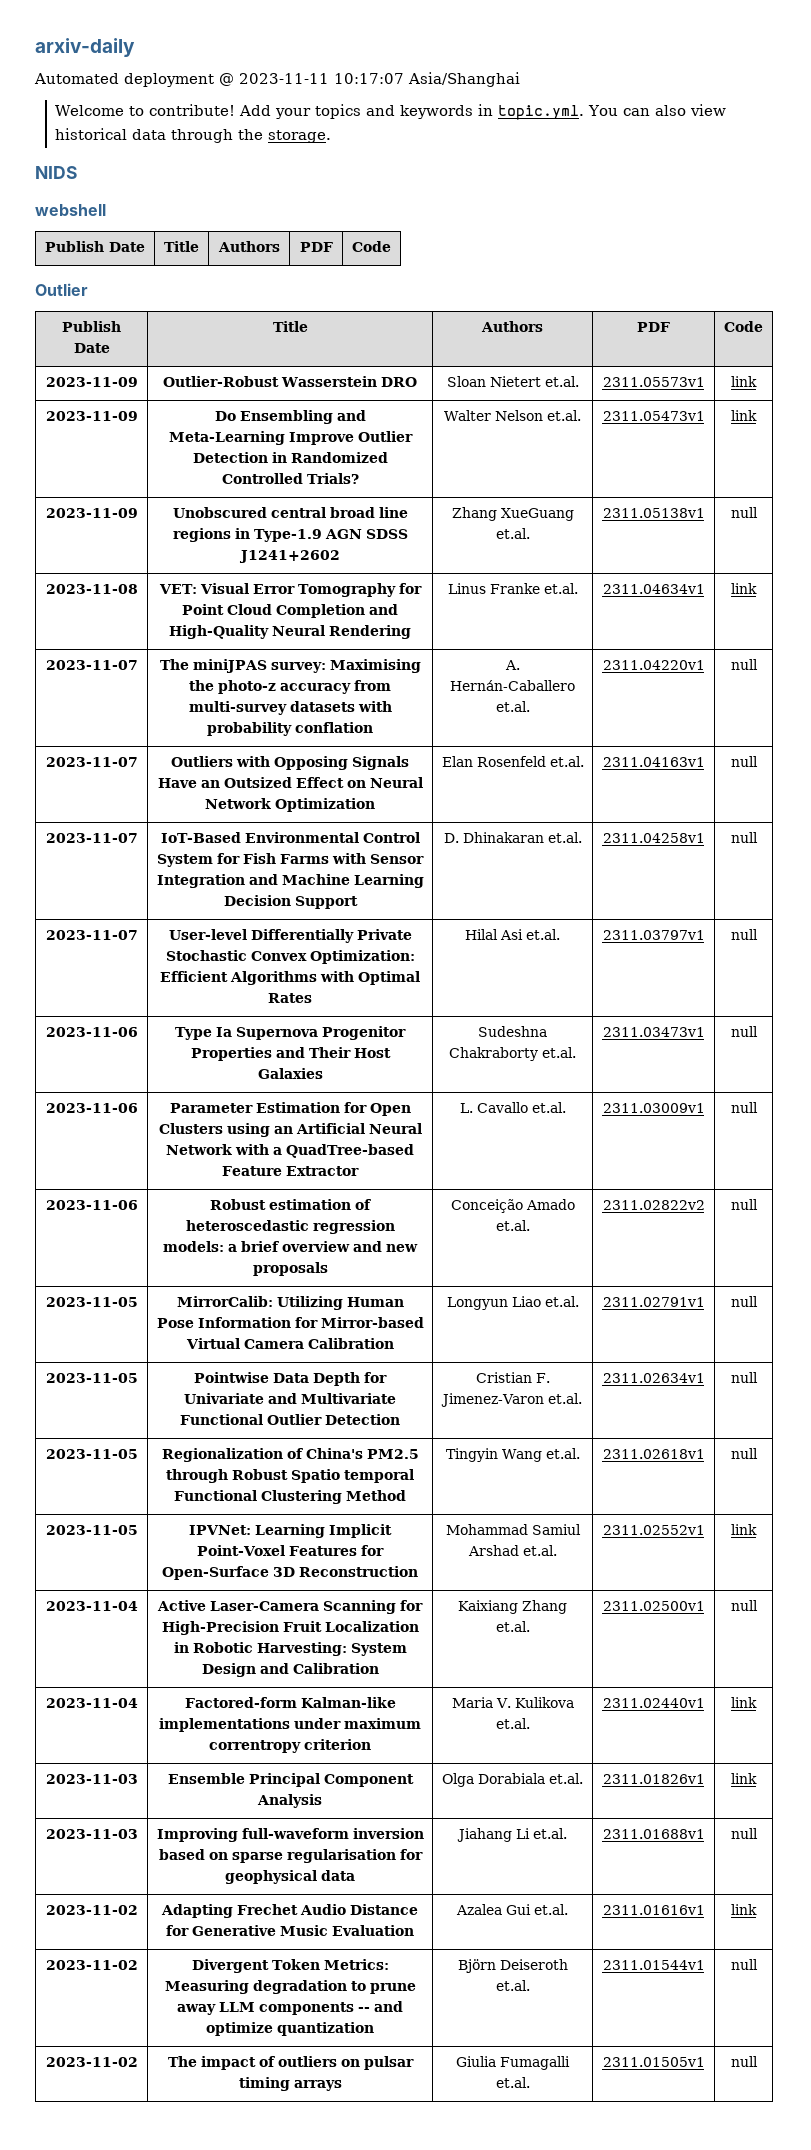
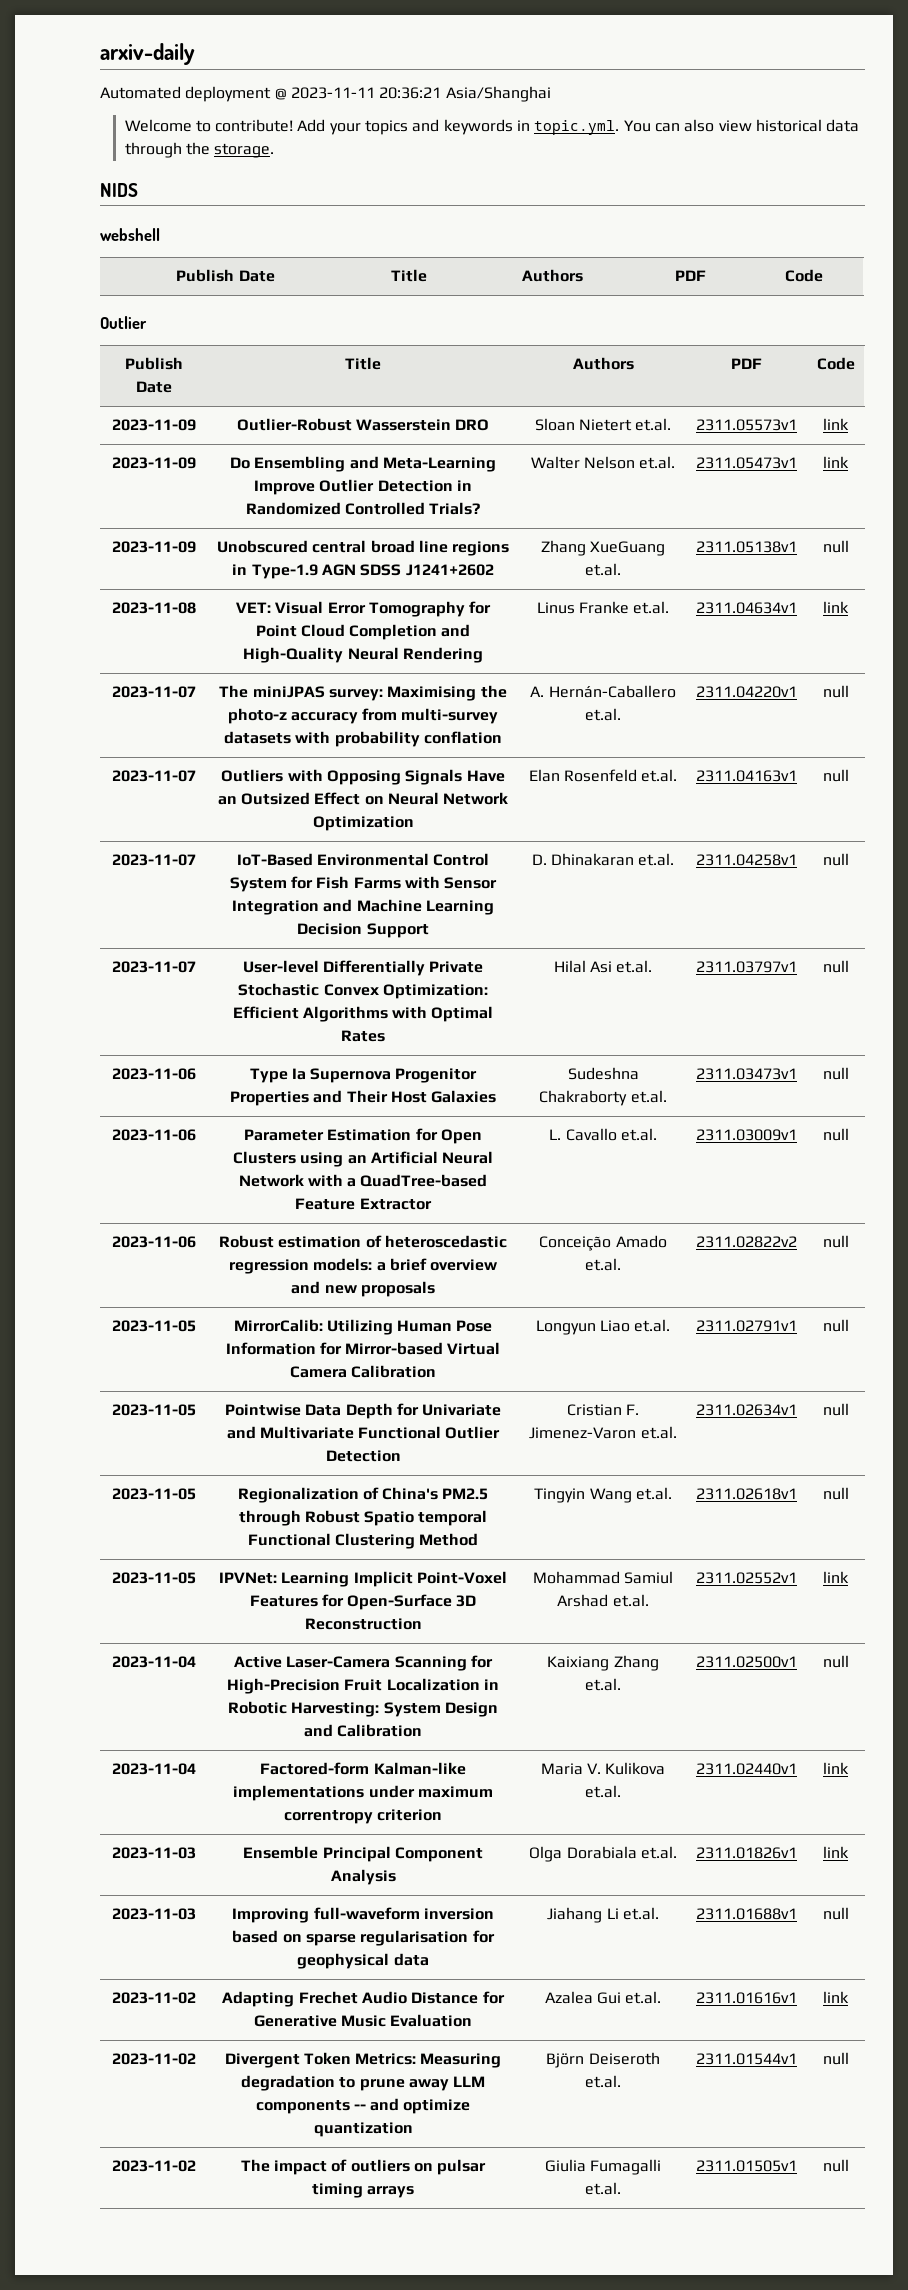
[334,73,404,84] 10:17:07 -> [379,87,442,99] 20:36:21

